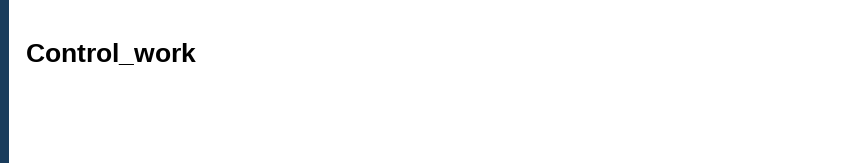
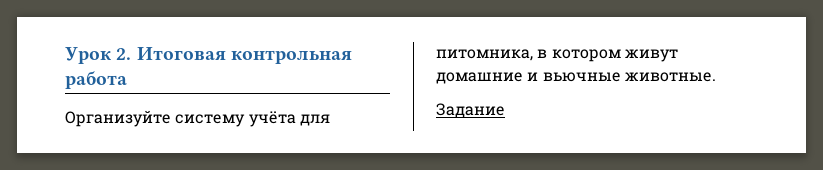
[26,43,196,65] Control_work -> [65,47,352,64] [65,71,127,89] [65,110,330,127] [436,49,678,62] [436,72,716,84] [436,103,505,118] Урок 2. Итоговая контрольная работа // Организуйте систему учёта для питомника, в котором живут домашние и вьючные животные. // Задание

